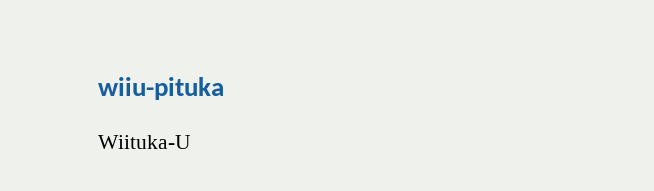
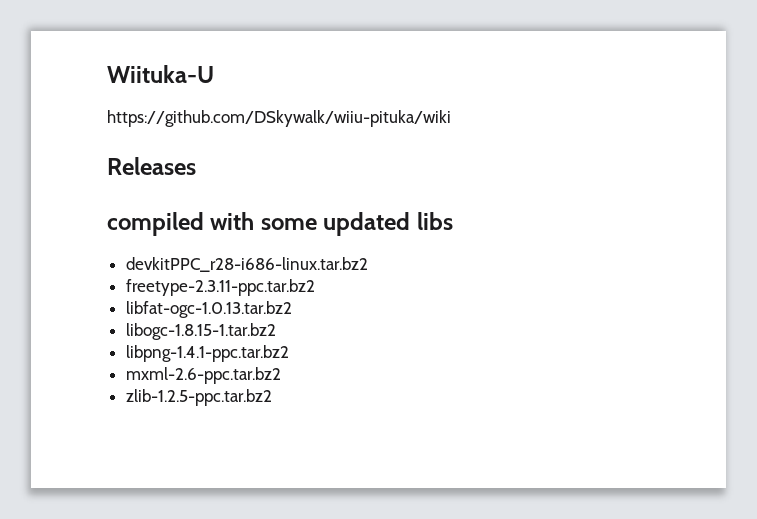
[98,77,224,100] [98,135,191,149] wiiu-pituka // Wiituka-U -> [107,65,214,83] [107,110,451,127] [107,157,196,175] [107,212,453,236] [125,257,368,272] [125,279,315,296] [125,301,292,318] [125,323,276,340] [125,345,289,362] [125,367,281,384] [125,389,272,406] Wiituka-U // https://github.com/DSkywalk/wiiu-pituka/wiki // Releases // compiled with some updated libs // devkitPPC_r28-i686-linux.tar.bz2 // freetype-2.3.11-ppc.tar.bz2 // libfat-ogc-1.0.13.tar.bz2 // libogc-1.8.15-1.tar.bz2 // libpng-1.4.1-ppc.tar.bz2 // mxml-2.6-ppc.tar.bz2 // zlib-1.2.5-ppc.tar.bz2

